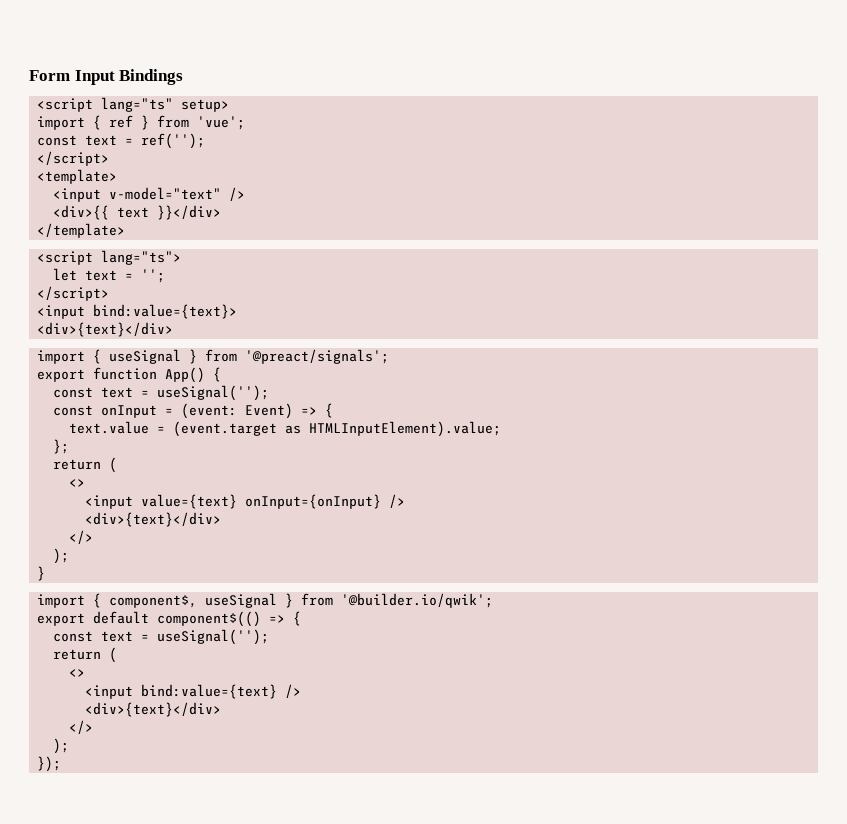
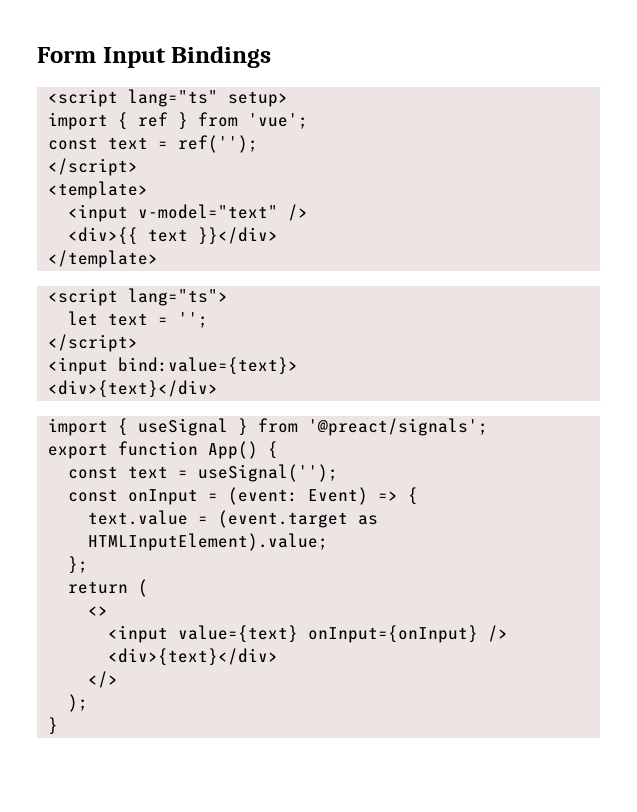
[37,593,494,608] [37,611,302,627] [53,629,270,645] [53,647,118,663] [69,669,86,677] [85,684,302,699] [85,702,222,717] [69,720,94,734] [53,738,70,754] [37,756,62,772] // import { component$, useSignal } from '@builder.io/qwik'; // export default component$(() => { // const text = useSignal(''); // return ( // <> // <input bind:value={text} /> // <div>{text}</div> // </> // ); // }); -> (58, 726) none

